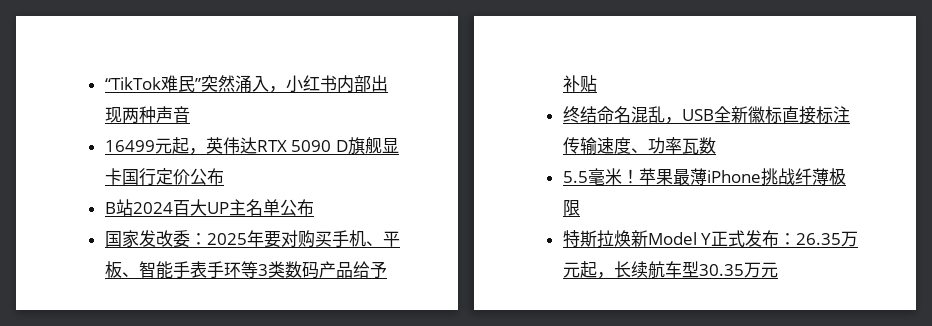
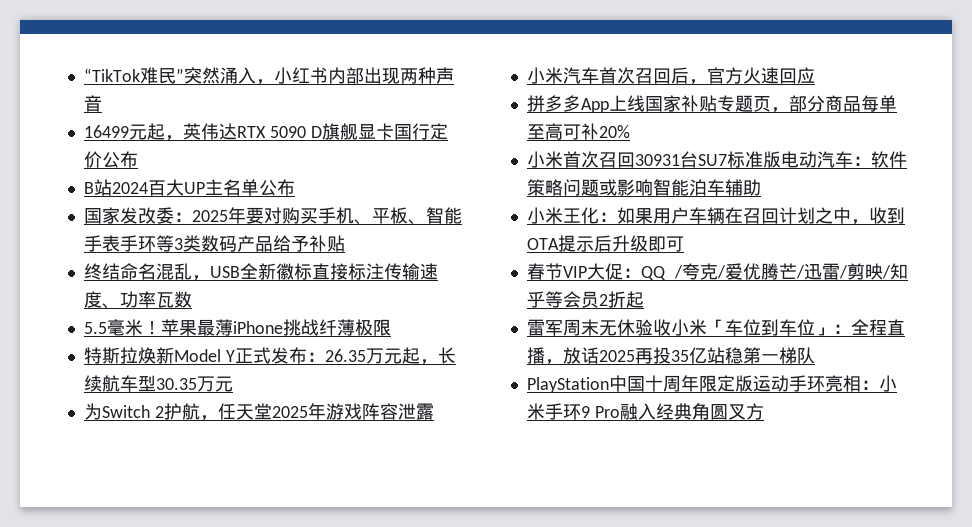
(778, 270) none -> [83,403,434,421] [526,67,815,85] [526,95,897,113] [526,123,630,140] [526,151,907,168] [526,179,761,196] [526,207,905,225] [526,235,684,252] [526,263,908,281] [526,291,644,308] [526,319,905,336] [526,347,815,365] [526,375,897,393] [526,403,764,420] // 为Switch 2护航，任天堂2025年游戏阵容泄露 // 小米汽车首次召回后，官方火速回应 // 拼多多App上线国家补贴专题页，部分商品每单至高可补20% // 小米首次召回30931台SU7标准版电动汽车：软件策略问题或影响智能泊车辅助 // 小米王化：如果用户车辆在召回计划之中，收到OTA提示后升级即可 // 春节VIP大促：QQ /夸克/爱优腾芒/迅雷/剪映/知乎等会员2折起 // 雷军周末无休验收小米「车位到车位」：全程直播，放话2025再投35亿站稳第一梯队 // PlayStation中国十周年限定版运动手环亮相：小米手环9 Pro融入经典角圆叉方

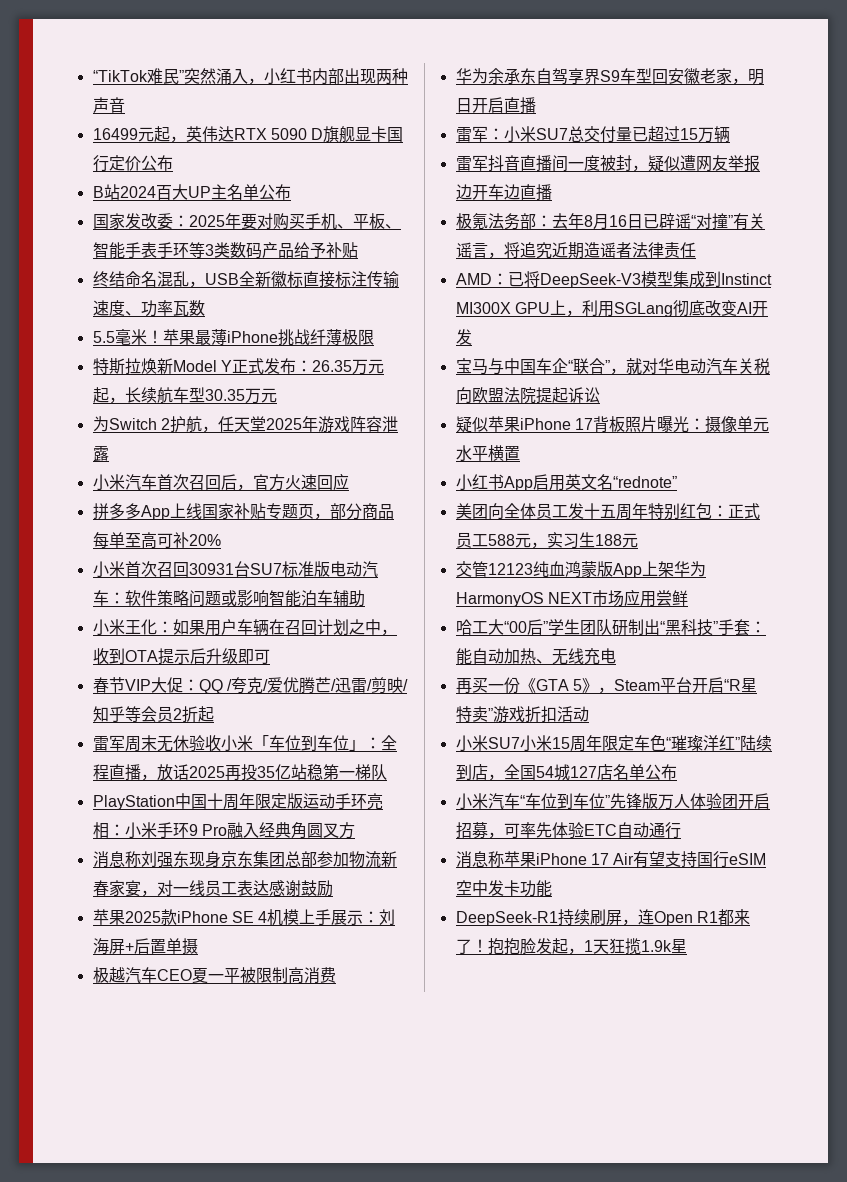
(764, 411) none -> [92,851,397,868] [92,880,333,897] [92,909,396,926] [92,938,198,954] [92,967,336,984] [455,68,764,85] [455,97,536,114] [455,126,730,143] [455,155,760,172] [455,184,552,201] [455,213,765,230] [455,242,696,259] [455,271,772,288] [455,300,768,317] [455,329,472,345] [455,358,770,375] [455,387,600,404] [455,416,769,433] [455,445,520,461] [455,474,677,491] [455,503,760,520] [455,532,638,549] [455,561,706,578] [455,589,688,607] [455,619,766,636] [455,648,616,665] [455,677,757,694] [455,706,589,723] [455,735,772,752] [455,764,677,781] [455,793,770,810] [455,822,681,839] [455,851,767,868] [455,880,552,897] [455,909,750,926] [455,938,687,955] // 消息称刘强东现身京东集团总部参加物流新春家宴，对一线员工表达感谢鼓励 // 苹果2025款iPhone SE 4机模上手展示：刘海屏+后置单摄 // 极越汽车CEO夏一平被限制高消费 // 华为余承东自驾享界S9车型回安徽老家，明日开启直播 // 雷军：小米SU7总交付量已超过15万辆 // 雷军抖音直播间一度被封，疑似遭网友举报边开车边直播 // 极氪法务部：去年8月16日已辟谣“对撞”有关谣言，将追究近期造谣者法律责任 // AMD：已将DeepSeek-V3模型集成到Instinct MI300X GPU上，利用SGLang彻底改变AI开发 // 宝马与中国车企“联合”，就对华电动汽车关税向欧盟法院提起诉讼 // 疑似苹果iPhone 17背板照片曝光：摄像单元水平横置 // 小红书App启用英文名“rednote” // 美团向全体员工发十五周年特别红包：正式员工588元，实习生188元 // 交管12123纯血鸿蒙版App上架华为HarmonyOS NEXT市场应用尝鲜 // 哈工大“00后”学生团队研制出“黑科技”手套：能自动加热、无线充电 // 再买一份《GTA 5》，Steam平台开启“R星特卖”游戏折扣活动 // 小米SU7小米15周年限定车色“璀璨洋红”陆续到店，全国54城127店名单公布 // 小米汽车“车位到车位”先锋版万人体验团开启招募，可率先体验ETC自动通行 // 消息称苹果iPhone 17 Air有望支持国行eSIM空中发卡功能 // DeepSeek-R1持续刷屏，连Open R1都来了！抱抱脸发起，1天狂揽1.9k星

